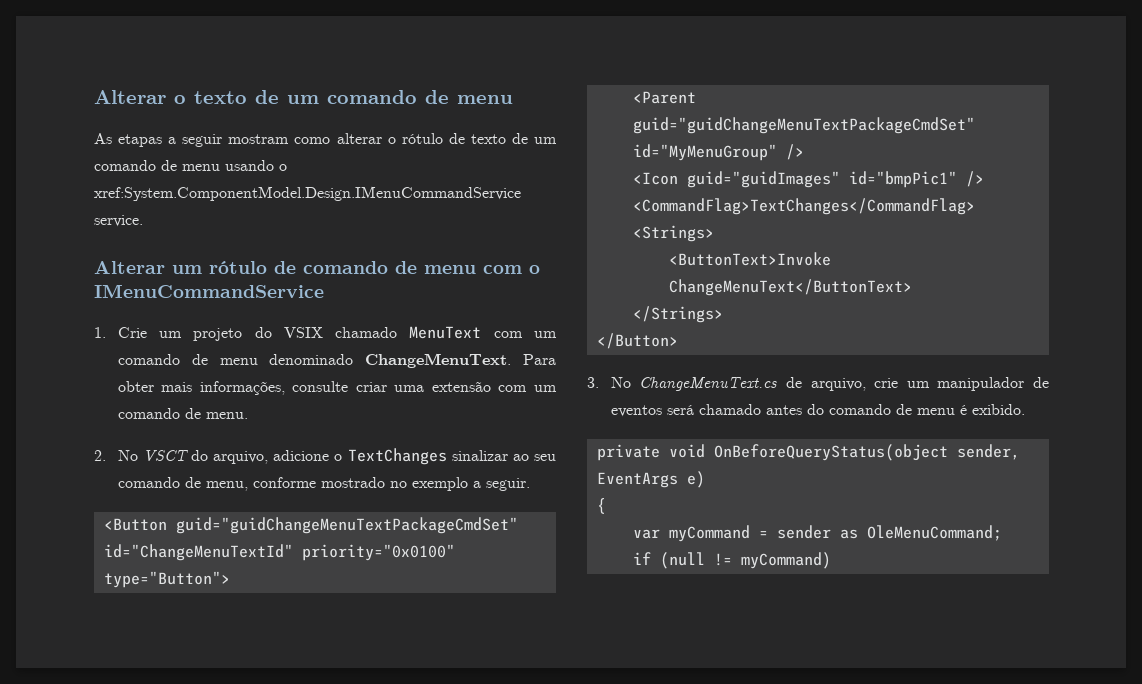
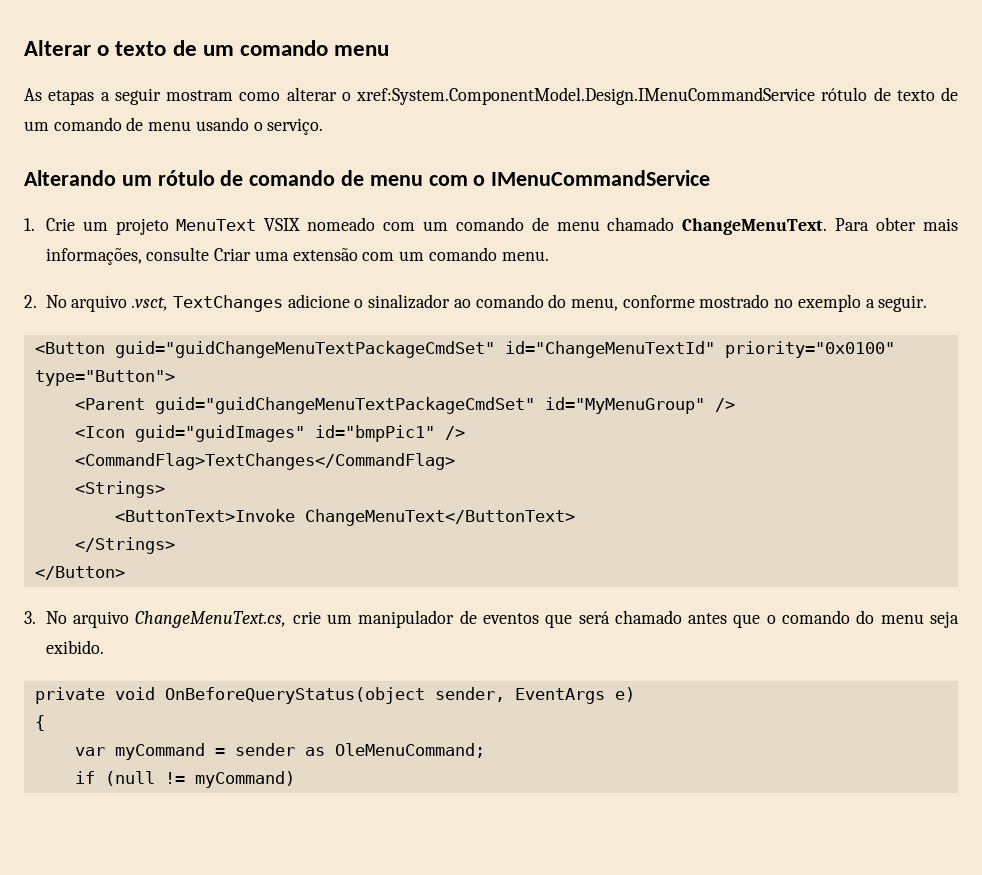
[425,90,449,104] de -> (329, 48) none
(396, 140) none -> [356,87,815,105] xref:System.ComponentModel.Design.IMenuCommandService
[94,186,521,201] [94,215,143,227] [94,261,165,274] xref:System.ComponentModel.Design.IMenuCommandService service. // Alterar -> [267,118,324,135] [24,170,116,186] serviço. // Alterando
[254,326,482,339] do VSIX chamado MenuText -> [176,217,376,231] MenuText VSIX nomeado
[269,354,354,365] denominado -> [607,217,675,231] chamado
[355,382,387,392] criar -> [214,248,252,261] Criar
[184,408,201,419] de -> (497, 254) none
[142,448,556,465] [117,477,201,488] VSCT do arquivo, adicione o TextChanges sinalizar ao seu comando de -> [71,294,567,312] arquivo .vsct, TextChanges adicione o sinalizador ao comando do
[639,377,866,391] ChangeMenuText.cs de arquivo, -> [73,611,287,628] arquivo ChangeMenuText.cs,
(662, 411) none -> [545,614,573,628] que
[806,404,967,415] do comando de menu é -> [733,610,959,628] que o comando do menu seja

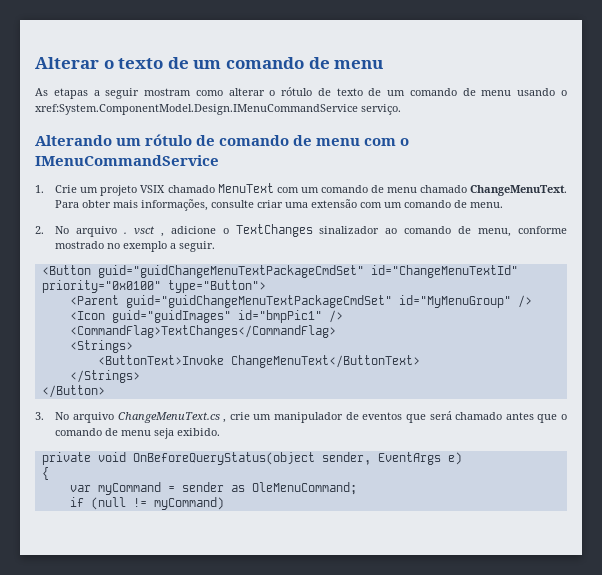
(329, 48) none -> [308,57,330,69] de
[356,87,815,105] xref:System.ComponentModel.Design.IMenuCommandService -> (276, 93) none
(263, 126) none -> [35,104,358,115] xref:System.ComponentModel.Design.IMenuCommandService
[176,217,376,231] MenuText VSIX nomeado -> [140,183,274,193] VSIX chamado MenuText
[214,248,252,261] Criar -> [257,200,284,208] criar
(497, 254) none -> [454,200,468,208] de
[132,295,283,312] .vsct, TextChanges -> [124,226,164,237] . vsct ,
(364, 303) none -> [235,224,313,237] TextChanges
[548,294,567,308] do -> [458,226,472,234] de
[135,611,287,628] ChangeMenuText.cs, -> [117,412,227,423] ChangeMenuText.cs ,
[856,610,875,624] do -> [105,428,119,436] de

